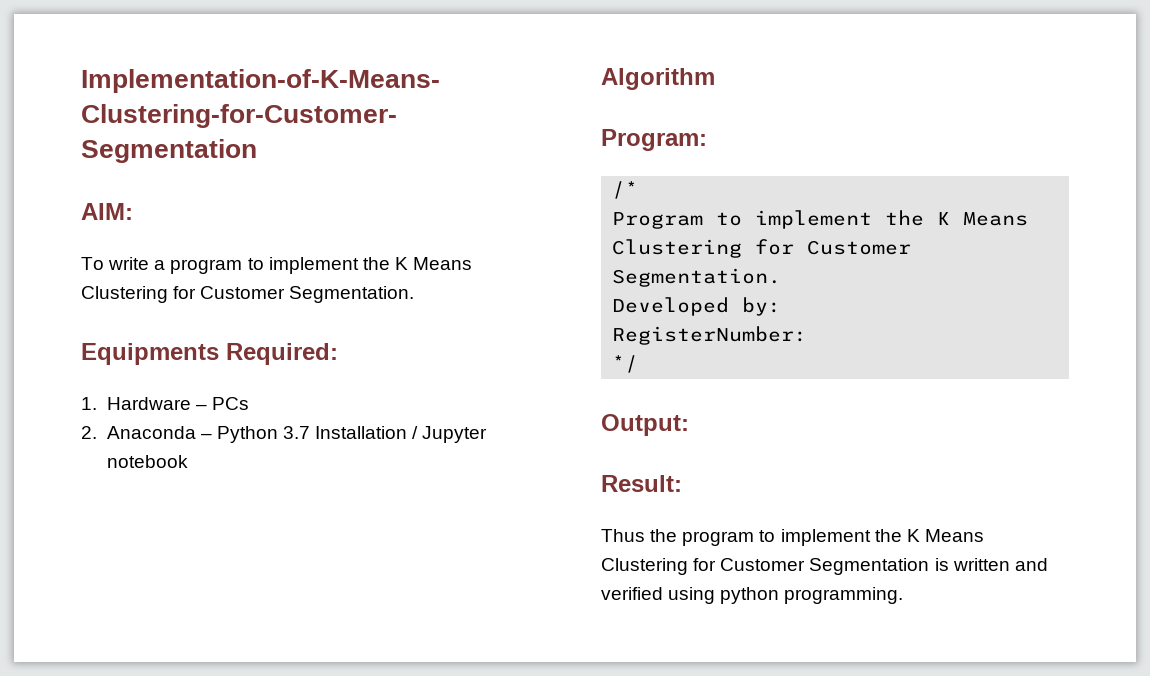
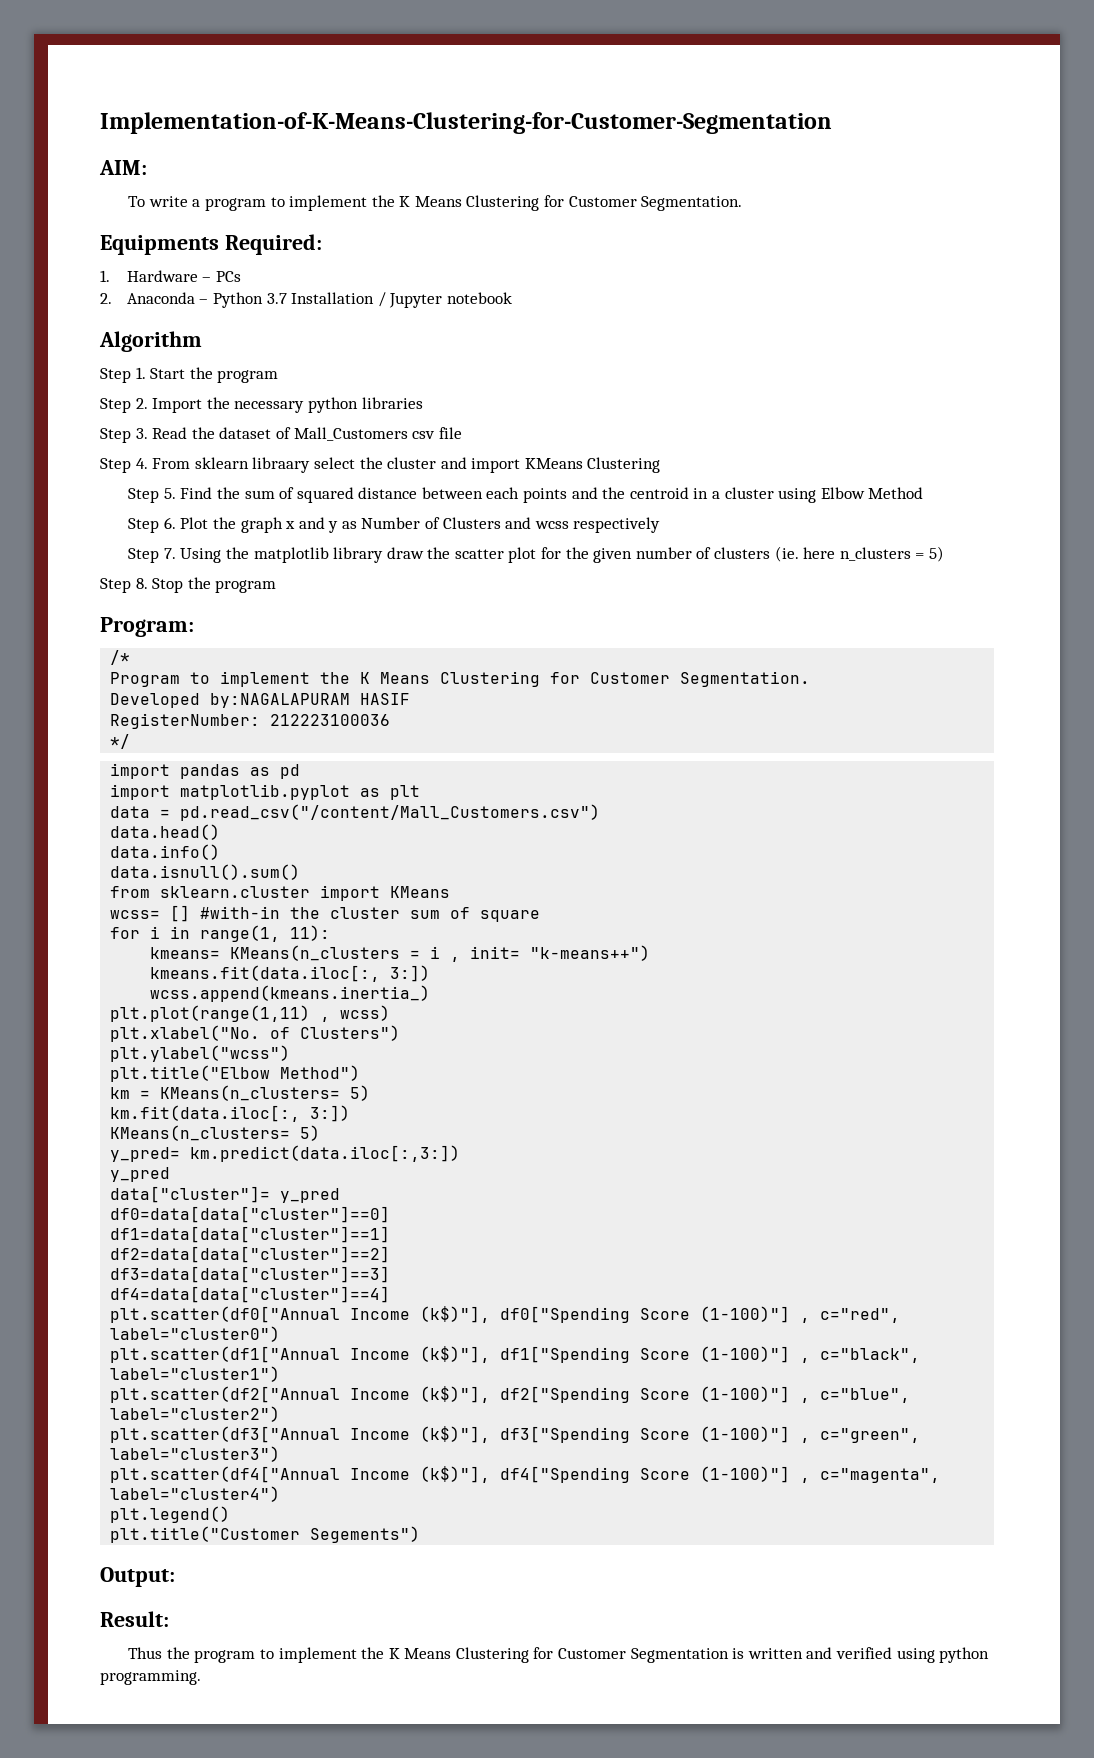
(715, 79) none -> [100,367,279,383] [100,397,423,413] [100,427,462,443] [100,457,661,473] [128,487,924,503] [128,517,661,533] [128,546,944,563] [100,577,277,593] // Step 1. Start the program // Step 2. Import the necessary python libraries // Step 3. Read the dataset of Mall_Customers csv file // Step 4. From sklearn libraary select the cluster and import KMeans Clustering // Step 5. Find the sum of squared distance between each points and the centroid in a cluster using Elbow Method // Step 6. Plot the graph x and y as Number of Clusters and wcss respectively // Step 7. Using the matplotlib library draw the scatter plot for the given number of clusters (ie. here n_clusters = 5) // Step 8. Stop the program
[742,297,782,316] by: -> [210,693,411,708] by:NAGALAPURAM HASIF
(808, 335) none -> [270,714,391,726] 212223100036
(639, 364) none -> [110,763,301,779] [110,784,421,800] [110,804,601,821] [110,824,221,840] [110,844,221,860] [110,864,301,880] [110,885,451,901] [110,905,541,922] [110,925,331,942] [150,945,651,962] [150,965,431,982] [150,985,431,1002] [110,1005,391,1022] [110,1025,401,1042] [110,1045,291,1062] [110,1065,361,1082] [110,1085,371,1101] [110,1105,351,1122] [110,1125,321,1141] [110,1145,461,1162] [110,1167,171,1182] [110,1186,341,1203] [110,1206,391,1223] [110,1226,391,1243] [110,1246,391,1263] [110,1266,391,1283] [110,1286,391,1303] [110,1306,901,1323] [110,1326,281,1342] [110,1346,921,1363] [110,1366,281,1382] [110,1386,911,1403] [110,1406,281,1422] [110,1426,921,1443] [110,1446,281,1462] [110,1466,941,1483] [110,1486,281,1502] [110,1506,231,1523] [110,1526,421,1543] // import pandas as pd // import matplotlib.pyplot as plt // data = pd.read_csv("/content/Mall_Customers.csv") // data.head() // data.info() // data.isnull().sum() // from sklearn.cluster import KMeans // wcss= [] #with-in the cluster sum of square // for i in range(1, 11): // kmeans= KMeans(n_clusters = i , init= "k-means++") // kmeans.fit(data.iloc[:, 3:]) // wcss.append(kmeans.inertia_) // plt.plot(range(1,11) , wcss) // plt.xlabel("No. of Clusters") // plt.ylabel("wcss") // plt.title("Elbow Method") // km = KMeans(n_clusters= 5) // km.fit(data.iloc[:, 3:]) // KMeans(n_clusters= 5) // y_pred= km.predict(data.iloc[:,3:]) // y_pred // data["cluster"]= y_pred // df0=data[data["cluster"]==0] // df1=data[data["cluster"]==1] // df2=data[data["cluster"]==2] // df3=data[data["cluster"]==3] // df4=data[data["cluster"]==4] // plt.scatter(df0["Annual Income (k$)"], df0["Spending Score (1-100)"] , c="red", label="cluster0") // plt.scatter(df1["Annual Income (k$)"], df1["Spending Score (1-100)"] , c="black", label="cluster1") // plt.scatter(df2["Annual Income (k$)"], df2["Spending Score (1-100)"] , c="blue", label="cluster2") // plt.scatter(df3["Annual Income (k$)"], df3["Spending Score (1-100)"] , c="green", label="cluster3") // plt.scatter(df4["Annual Income (k$)"], df4["Spending Score (1-100)"] , c="magenta", label="cluster4") // plt.legend() // plt.title("Customer Segements")

